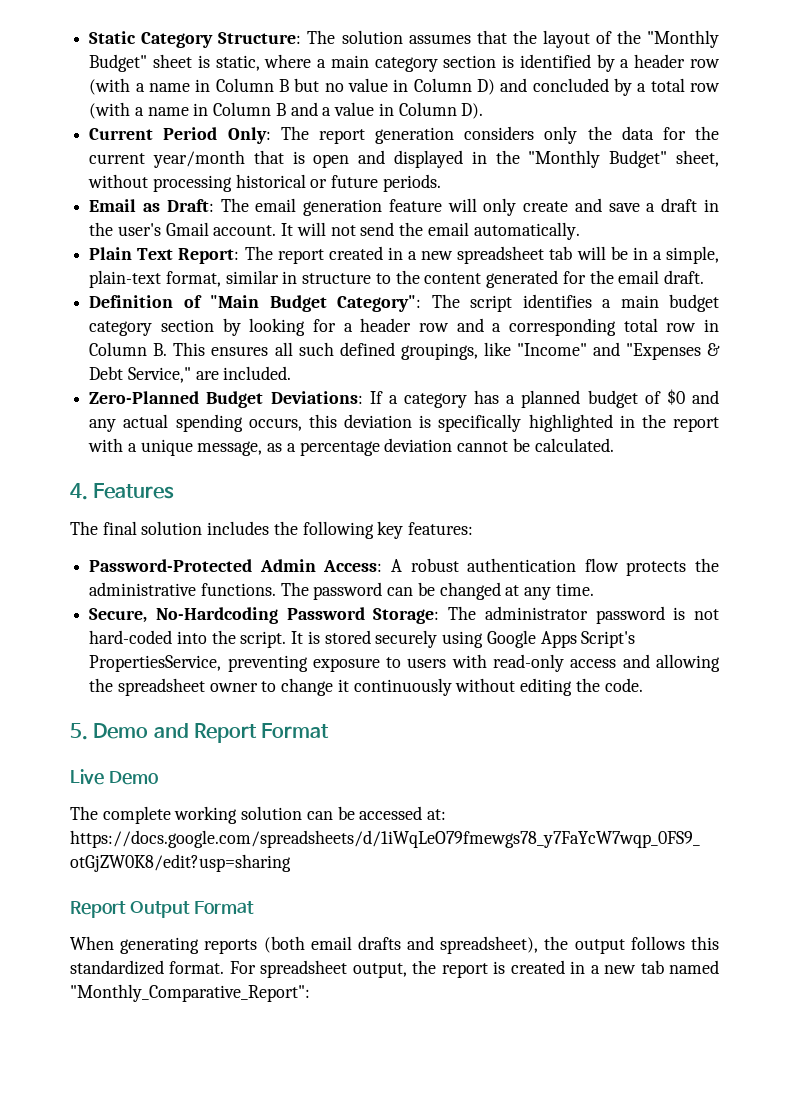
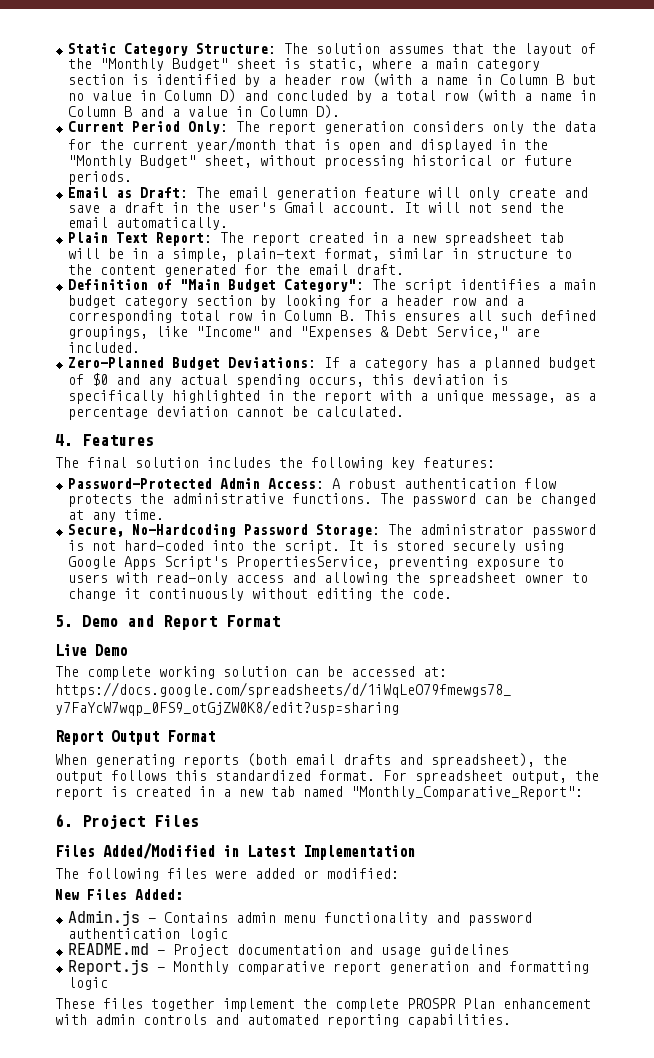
(310, 993) none -> [55,814,199,829] [55,843,415,860] [55,868,399,881] [55,889,183,900] [67,910,532,926] [67,928,228,941] [67,943,509,957] [67,959,589,975] [67,977,108,990] [55,998,591,1012] [55,1014,511,1028] // 6. Project Files // Files Added/Modified in Latest Implementation // The following files were added or modified: // New Files Added: // Admin.js - Contains admin menu functionality and password authentication logic // README.md - Project documentation and usage guidelines // Report.js - Monthly comparative report generation and formatting logic // These files together implement the complete PROSPR Plan enhancement with admin controls and automated reporting capabilities.

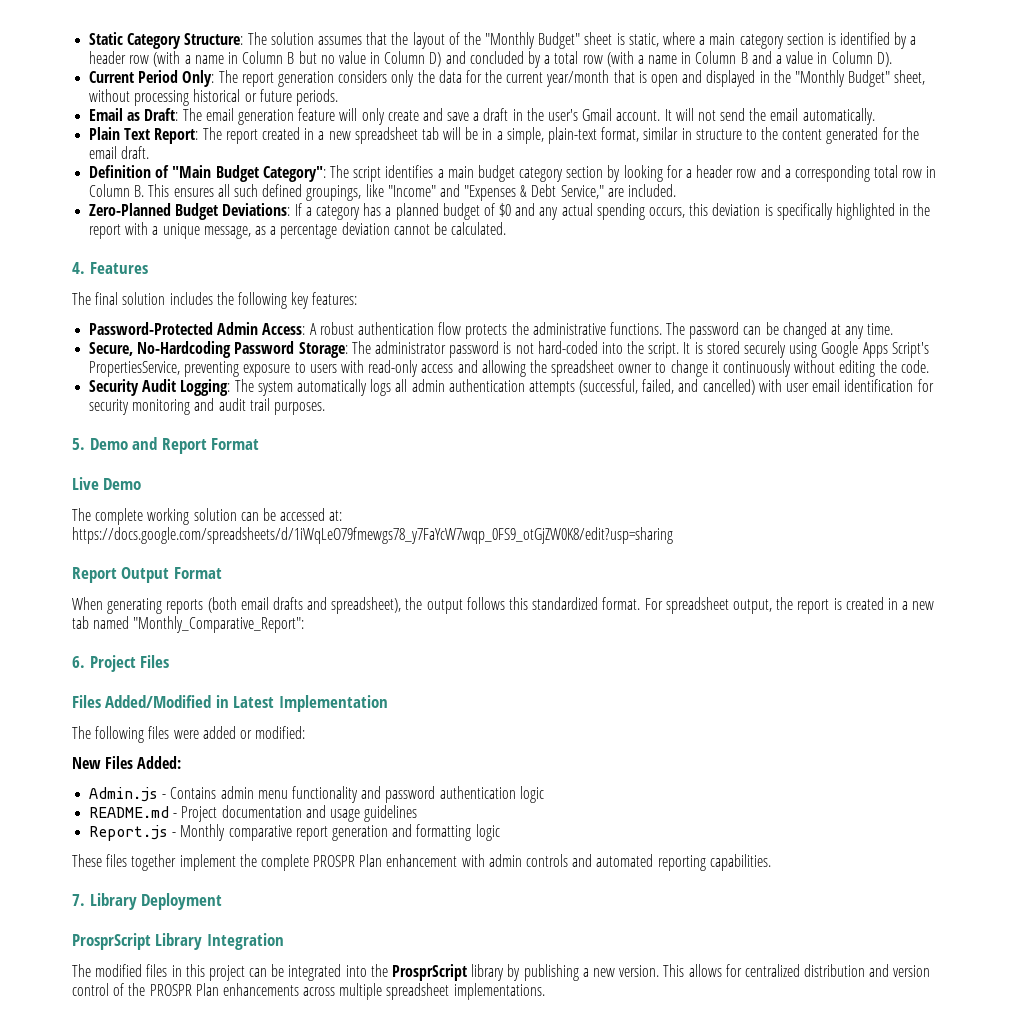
(452, 593) none -> [89,379,934,396] [89,398,325,415] // Security Audit Logging: The system automatically logs all admin authentication attempts (successful, failed, and cancelled) with user email identification for security monitoring and audit trail purposes.
(511, 1021) none -> [72,893,223,910] [72,933,284,950] [72,964,931,981] [72,983,545,1000] // 7. Library Deployment // ProsprScript Library Integration // The modified files in this project can be integrated into the ProsprScript library by publishing a new version. This allows for centralized distribution and version control of the PROSPR Plan enhancements across multiple spreadsheet implementations.

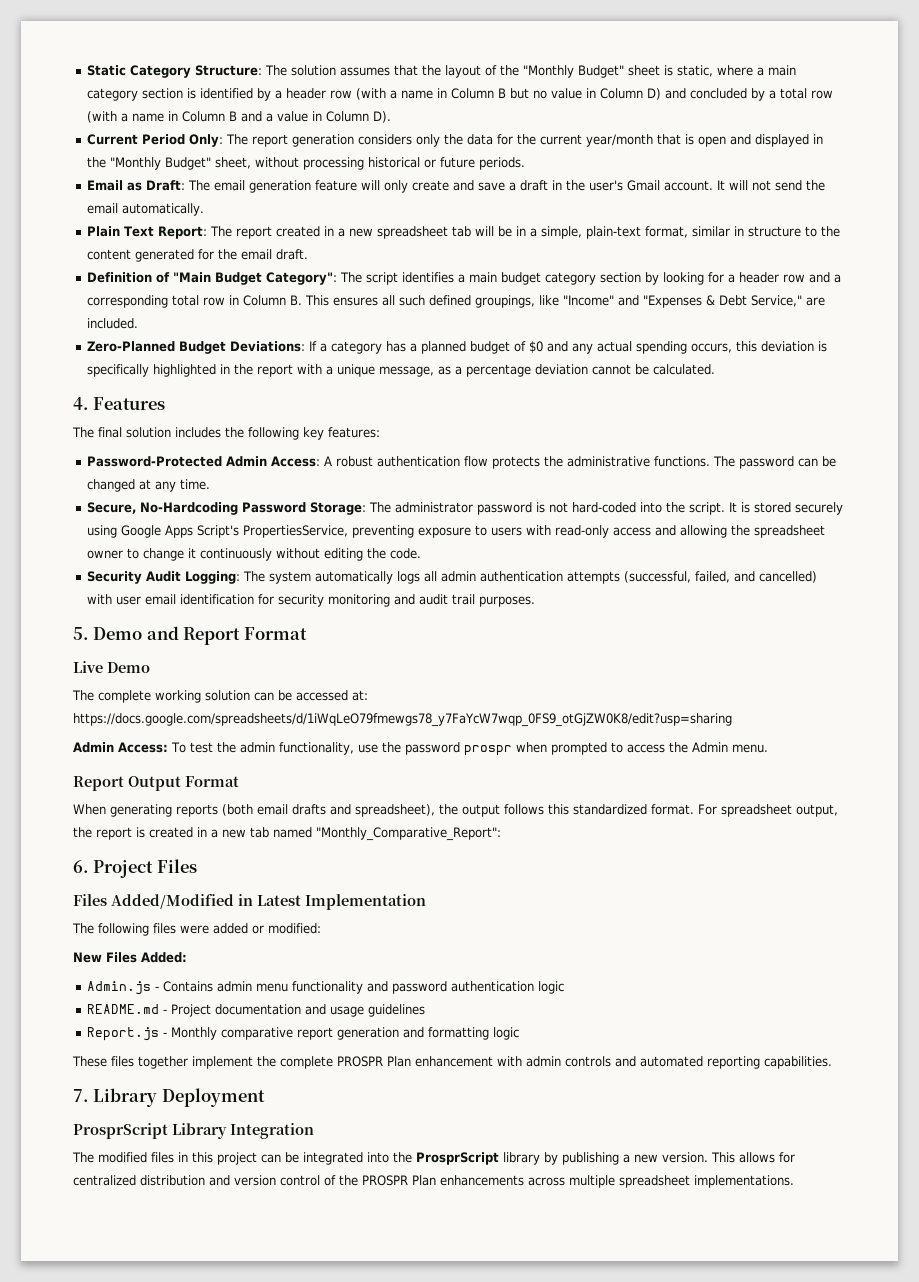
(673, 535) none -> [73,742,768,756] // Admin Access: To test the admin functionality, use the password prospr when prompted to access the Admin menu.

